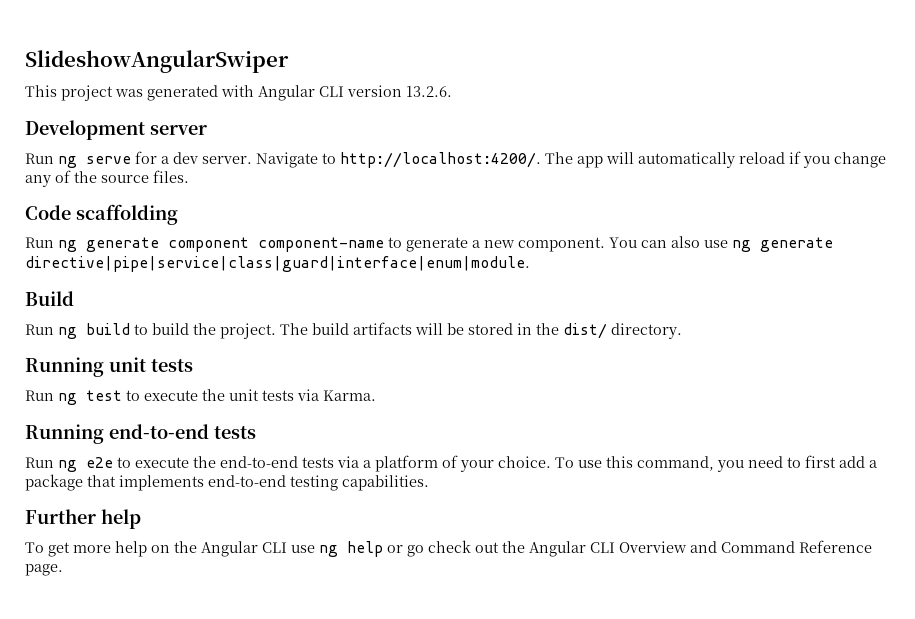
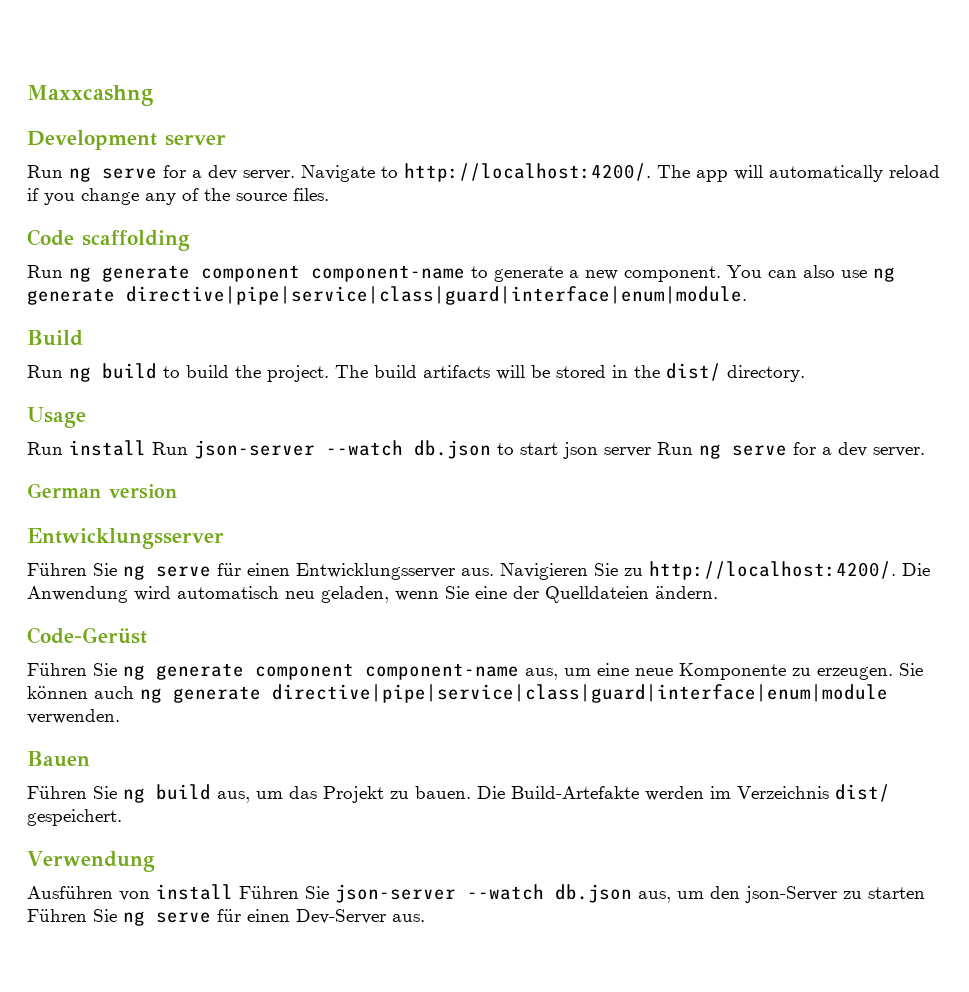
[25,50,289,73] [25,85,452,101] SlideshowAngularSwiper // This project was generated with Angular CLI version 13.2.6. -> [27,85,153,106] Maxxcashng
[25,357,193,377] [25,389,376,405] [25,424,256,444] [25,455,877,472] [25,474,429,491] [25,509,141,529] [25,540,872,557] [25,564,63,576] Running unit tests // Run ng test to execute the unit tests via Karma. // Running end-to-end tests // Run ng e2e to execute the end-to-end tests via a platform of your choice. To use this command, you need to first add a package that implements end-to-end testing capabilities. // Further help // To get more help on the Angular CLI use ng help or go check out the Angular CLI Overview and Command Reference page. -> [27,407,86,428] [27,440,925,459] [27,483,177,499] [27,528,224,549] [27,561,930,580] [27,586,718,603] [27,627,147,644] [27,663,923,680] [27,684,888,703] [27,709,120,724] [27,751,90,767] [27,784,890,803] [27,809,122,826] [27,851,155,872] [27,884,925,903] [27,909,425,926] Usage // Run install Run json-server --watch db.json to start json server Run ng serve for a dev server. // German version // Entwicklungsserver // Führen Sie ng serve für einen Entwicklungsserver aus. Navigieren Sie zu http://localhost:4200/. Die Anwendung wird automatisch neu geladen, wenn Sie eine der Quelldateien ändern. // Code-Gerüst // Führen Sie ng generate component component-name aus, um eine neue Komponente zu erzeugen. Sie können auch ng generate directive|pipe|service|class|guard|interface|enum|module verwenden. // Bauen // Führen Sie ng build aus, um das Projekt zu bauen. Die Build-Artefakte werden im Verzeichnis dist/ gespeichert. // Verwendung // Ausführen von install Führen Sie json-server --watch db.json aus, um den json-Server zu starten Führen Sie ng serve für einen Dev-Server aus.

